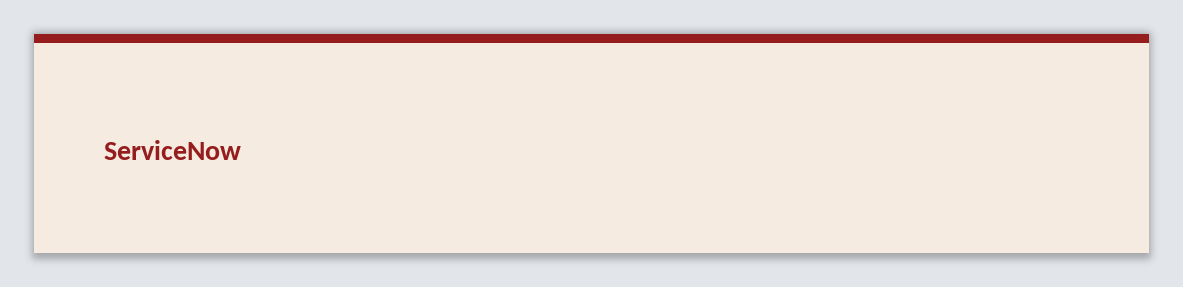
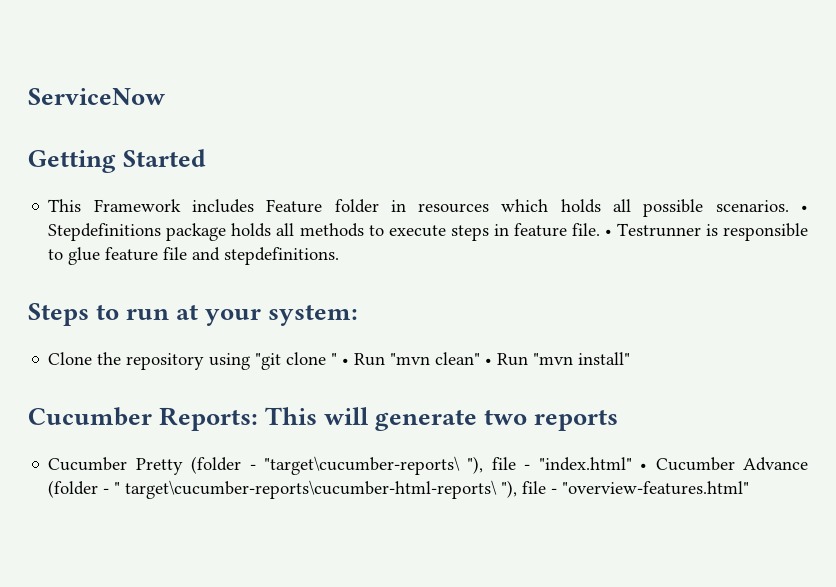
(241, 150) none -> [28,149,207,173] [48,199,809,217] [48,223,809,241] [48,247,340,265] [28,303,359,326] [48,352,631,370] [28,407,619,431] [48,456,808,475] [48,480,750,499] // Getting Started // This Framework includes Feature folder in resources which holds all possible scenarios. • Stepdefinitions package holds all methods to execute steps in feature file. • Testrunner is responsible to glue feature file and stepdefinitions. // Steps to run at your system: // Clone the repository using "git clone " • Run "mvn clean" • Run "mvn install" // Cucumber Reports: This will generate two reports // Cucumber Pretty (folder - "target\cucumber-reports\ "), file - "index.html" • Cucumber Advance (folder - " target\cucumber-reports\cucumber-html-reports\ "), file - "overview-features.html"

